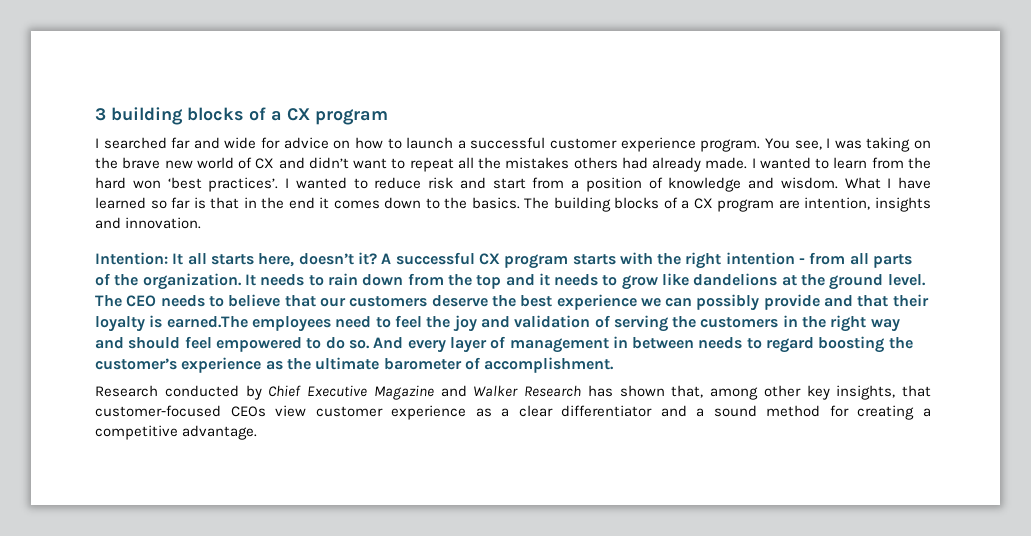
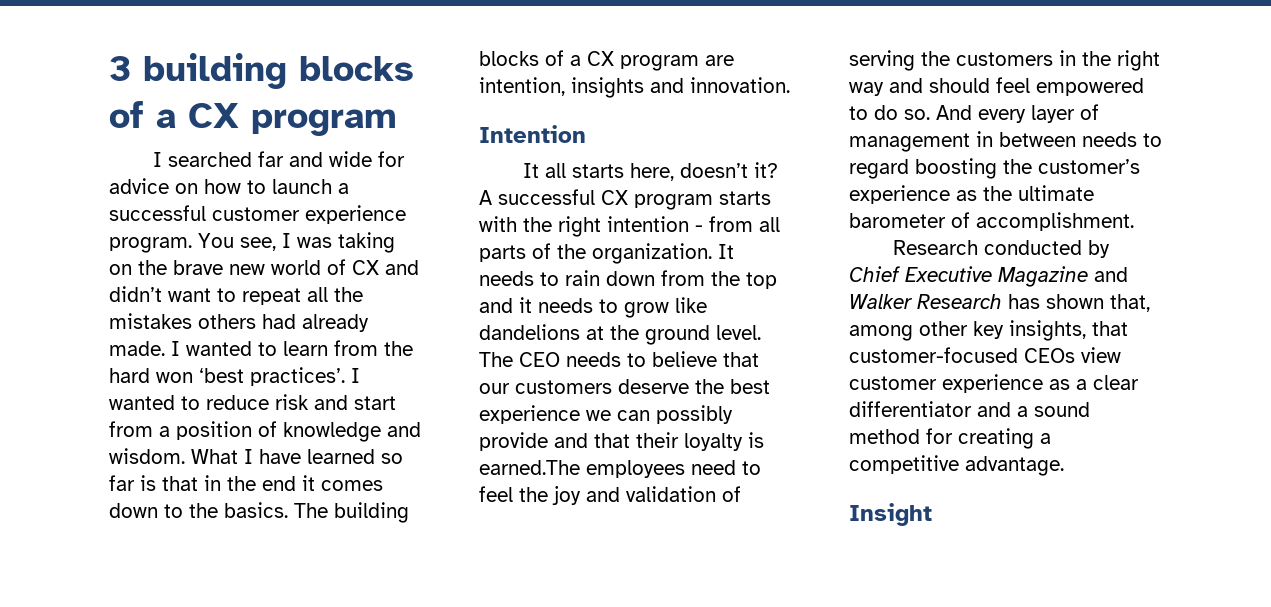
[95,252,168,265] Intention: -> [479,125,586,143] Intention //
(258, 432) none -> [849,503,932,526] // Insight

